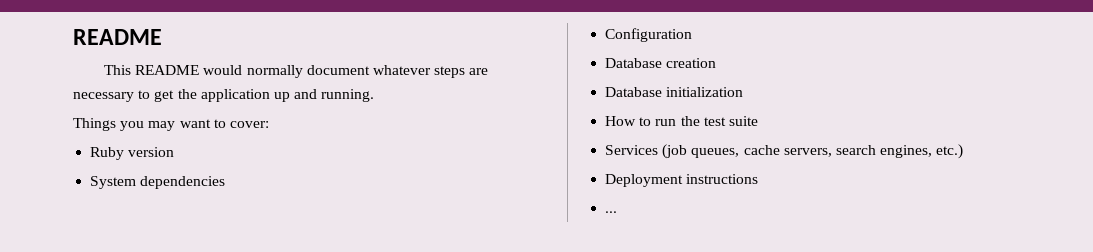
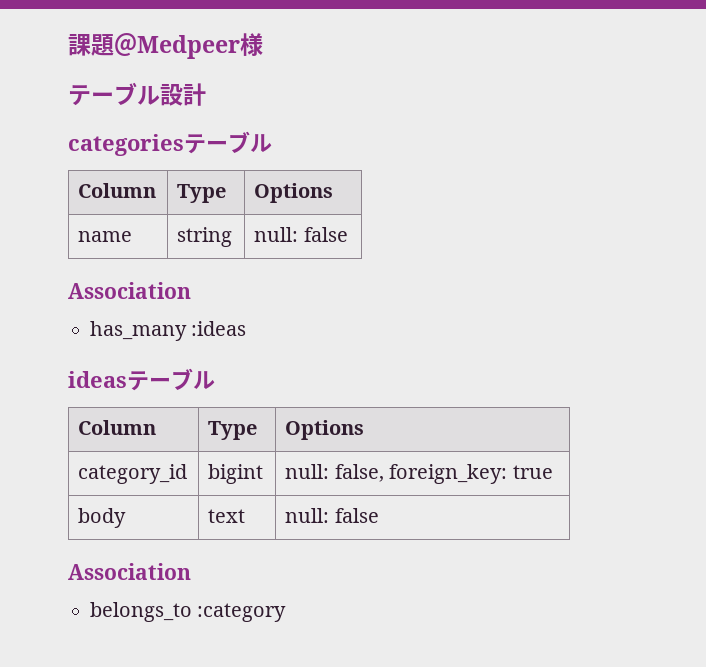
[73,29,162,45] [103,65,489,78] [73,89,375,102] [73,118,269,131] [90,147,175,160] [90,176,226,189] [605,28,693,42] [605,58,717,68] [605,87,744,97] [605,116,758,126] [605,144,964,159] [605,174,759,187] [605,211,618,213] README // This README would normally document whatever steps are necessary to get the application up and running. // Things you may want to cover: // Ruby version // System dependencies // Configuration // Database creation // Database initialization // How to run the test suite // Services (job queues, cache servers, search engines, etc.) // Deployment instructions // ... -> [68,33,263,59] [68,82,206,106] [68,131,272,156] [78,183,157,198] [177,184,227,203] [254,183,334,203] [78,231,133,242] [177,227,233,247] [254,227,348,242] [68,282,191,299] [90,321,247,341] [68,368,215,391] [78,420,157,435] [208,421,258,440] [285,420,365,440] [78,464,188,484] [208,464,264,484] [285,464,553,484] [78,508,127,528] [208,509,246,523] [285,508,379,523] [68,563,191,580] [90,602,287,622] 課題＠Medpeer様 // テーブル設計 // categoriesテーブル // Column | Type | Options // name | string | null: false // Association // has_many :ideas // ideasテーブル // Column | Type | Options // category_id | bigint | null: false, foreign_key: true // body | text | null: false // Association // belongs_to :category

